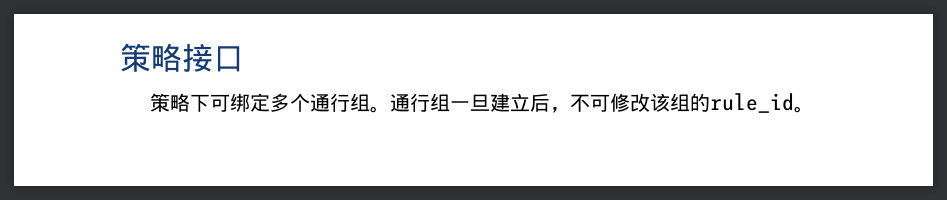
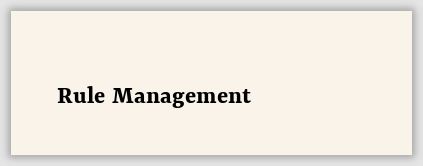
[120,43,244,72] [149,93,814,113] 策略接口 // 策略下可绑定多个通行组。通行组一旦建立后，不可修改该组的rule_id。 -> [57,86,252,108] Rule Management

